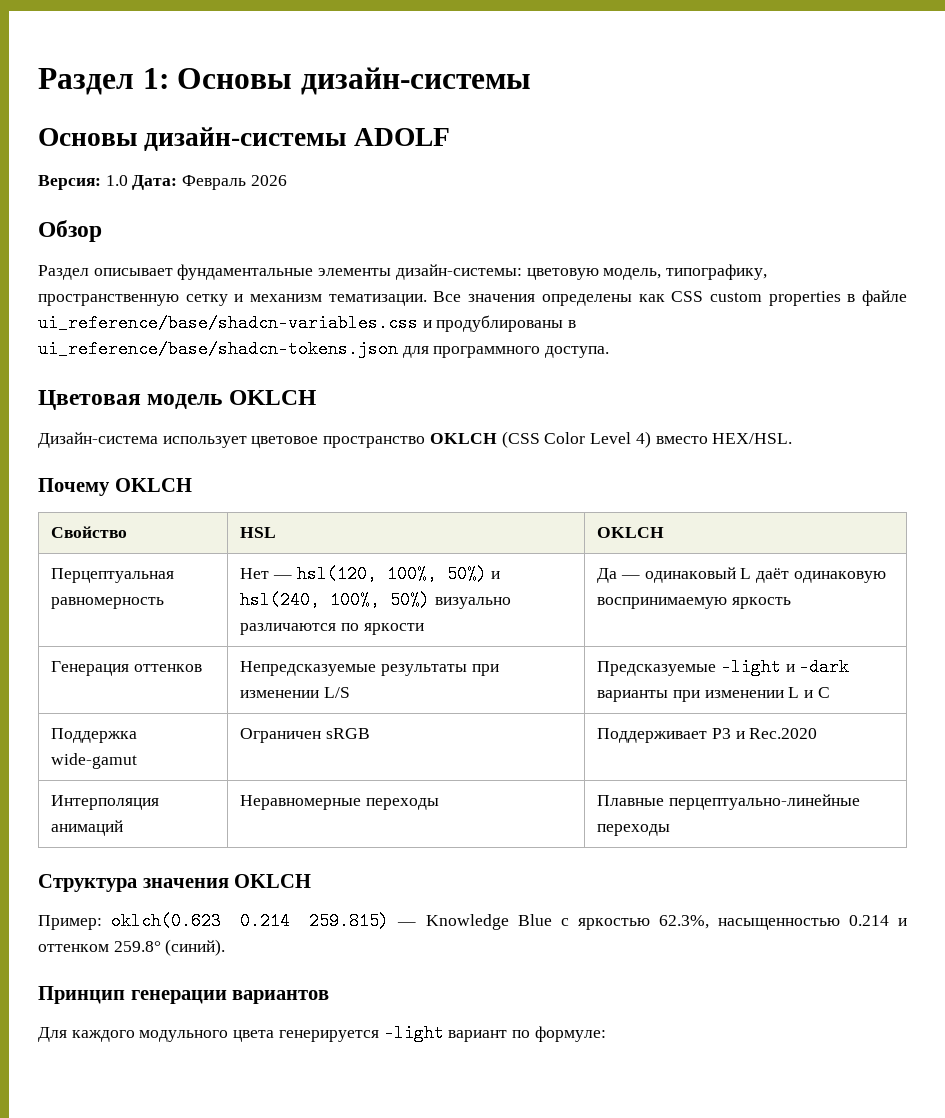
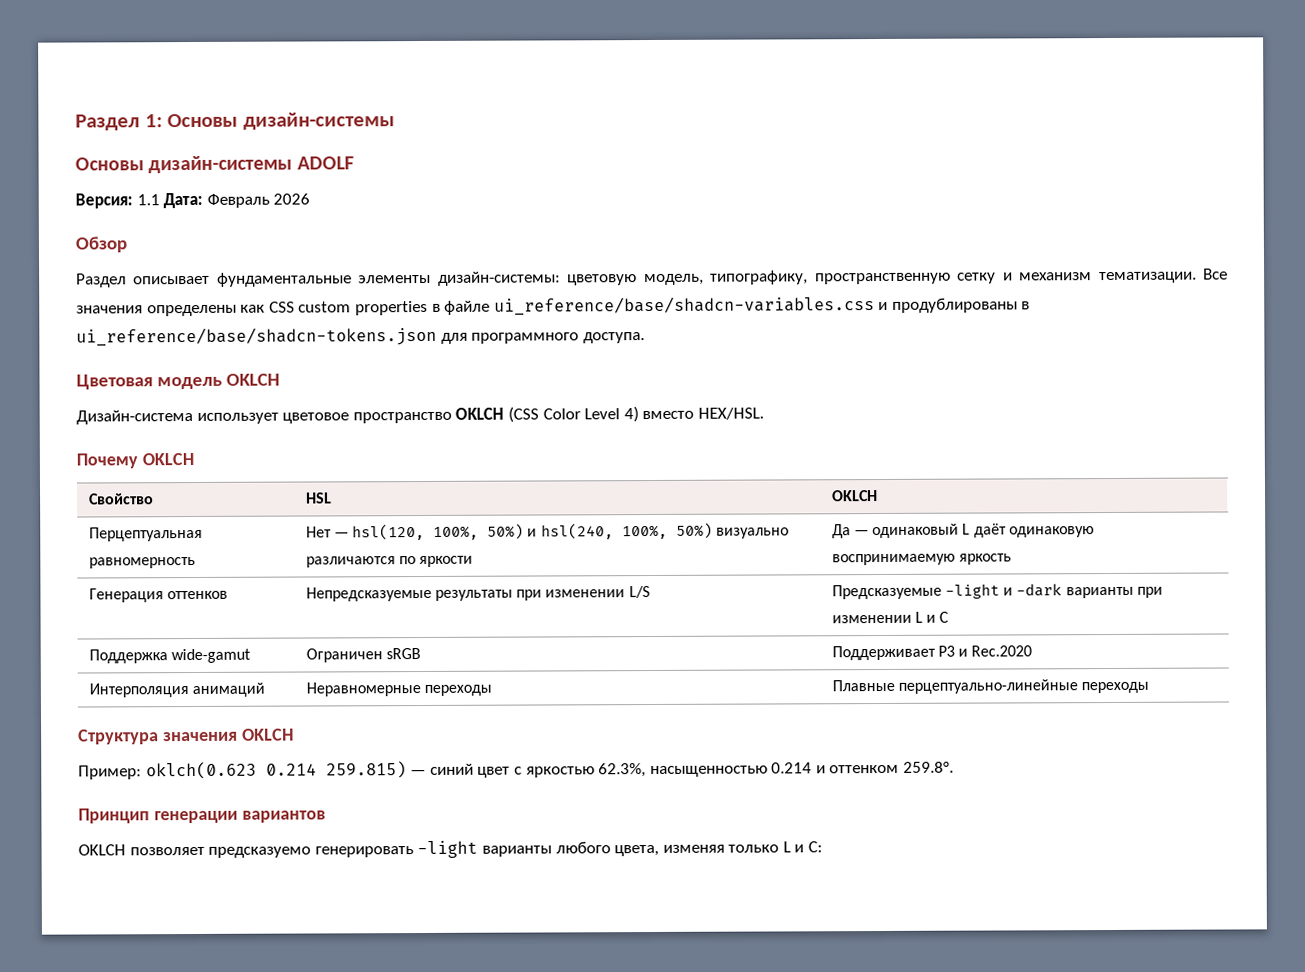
[105,175,128,186] 1.0 -> [136,194,160,206] 1.1
[425,914,552,930] Knowledge Blue -> [429,763,511,778] синий цвет
[113,939,226,956] 259.8° (синий). -> [903,761,955,773] 259.8°.
[38,1024,606,1042] Для каждого модульного цвета генерируется -light вариант по формуле: -> [78,840,824,859] OKLCH позволяет предсказуемо генерировать -light варианты любого цвета, изменяя только L и C:

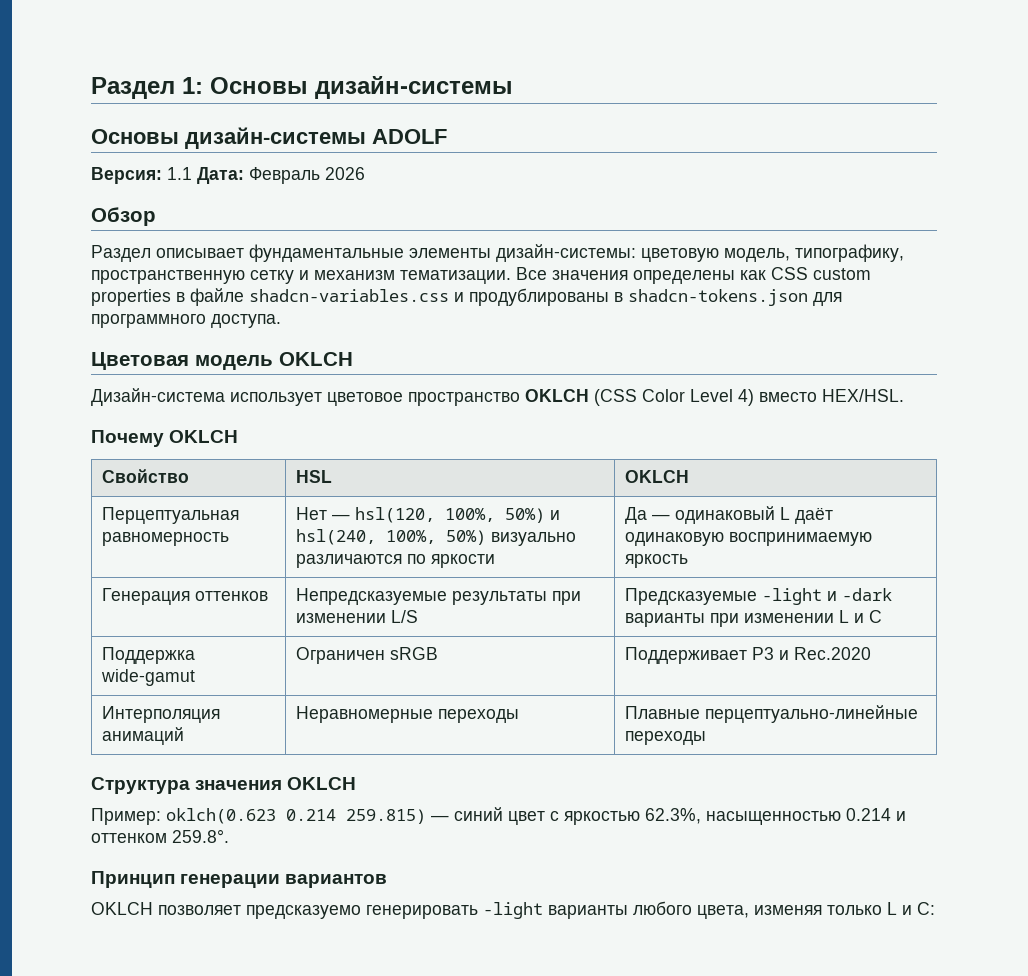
[493,296,875,316] ui_reference/base/shadcn-variables.css -> [249,289,449,302] shadcn-variables.css
[76,326,437,347] ui_reference/base/shadcn-tokens.json -> [628,289,808,306] shadcn-tokens.json

